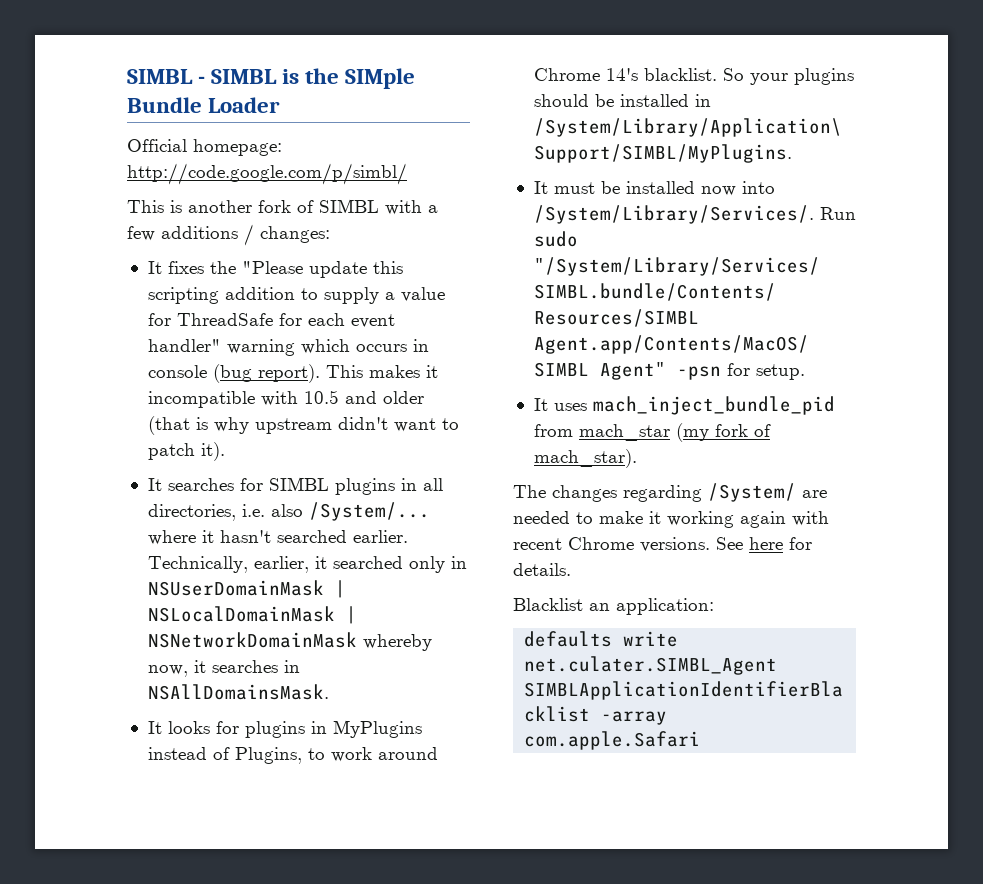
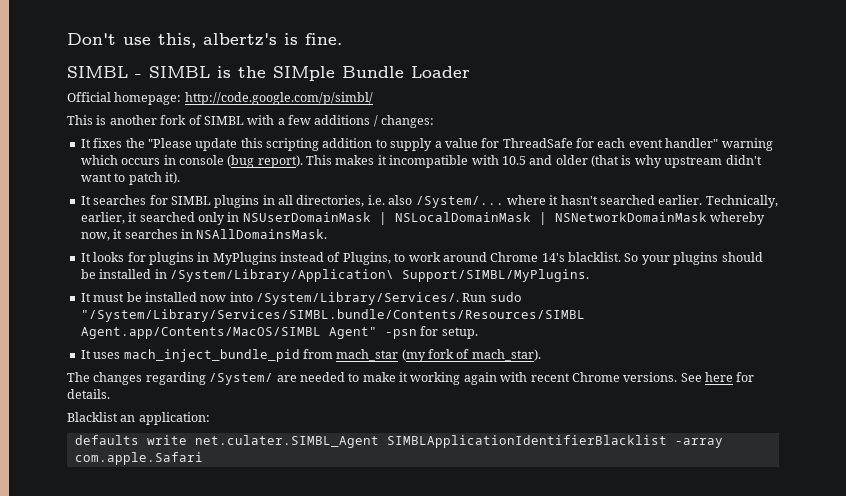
(127, 76) none -> [67,33,342,48] Don't use this, albertz's is fine. //

